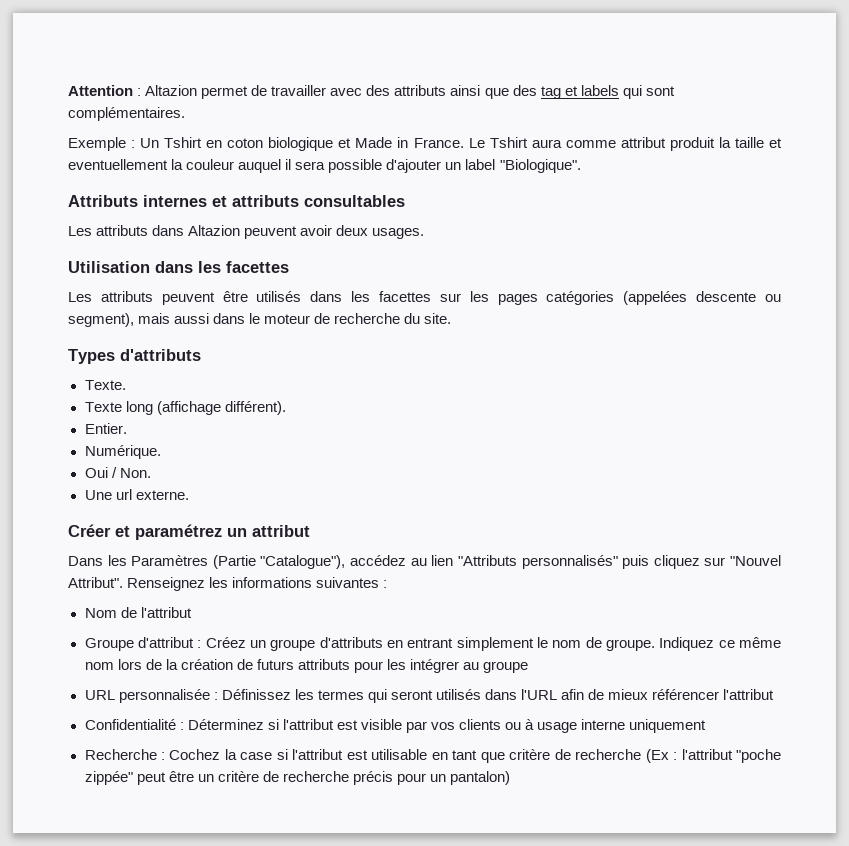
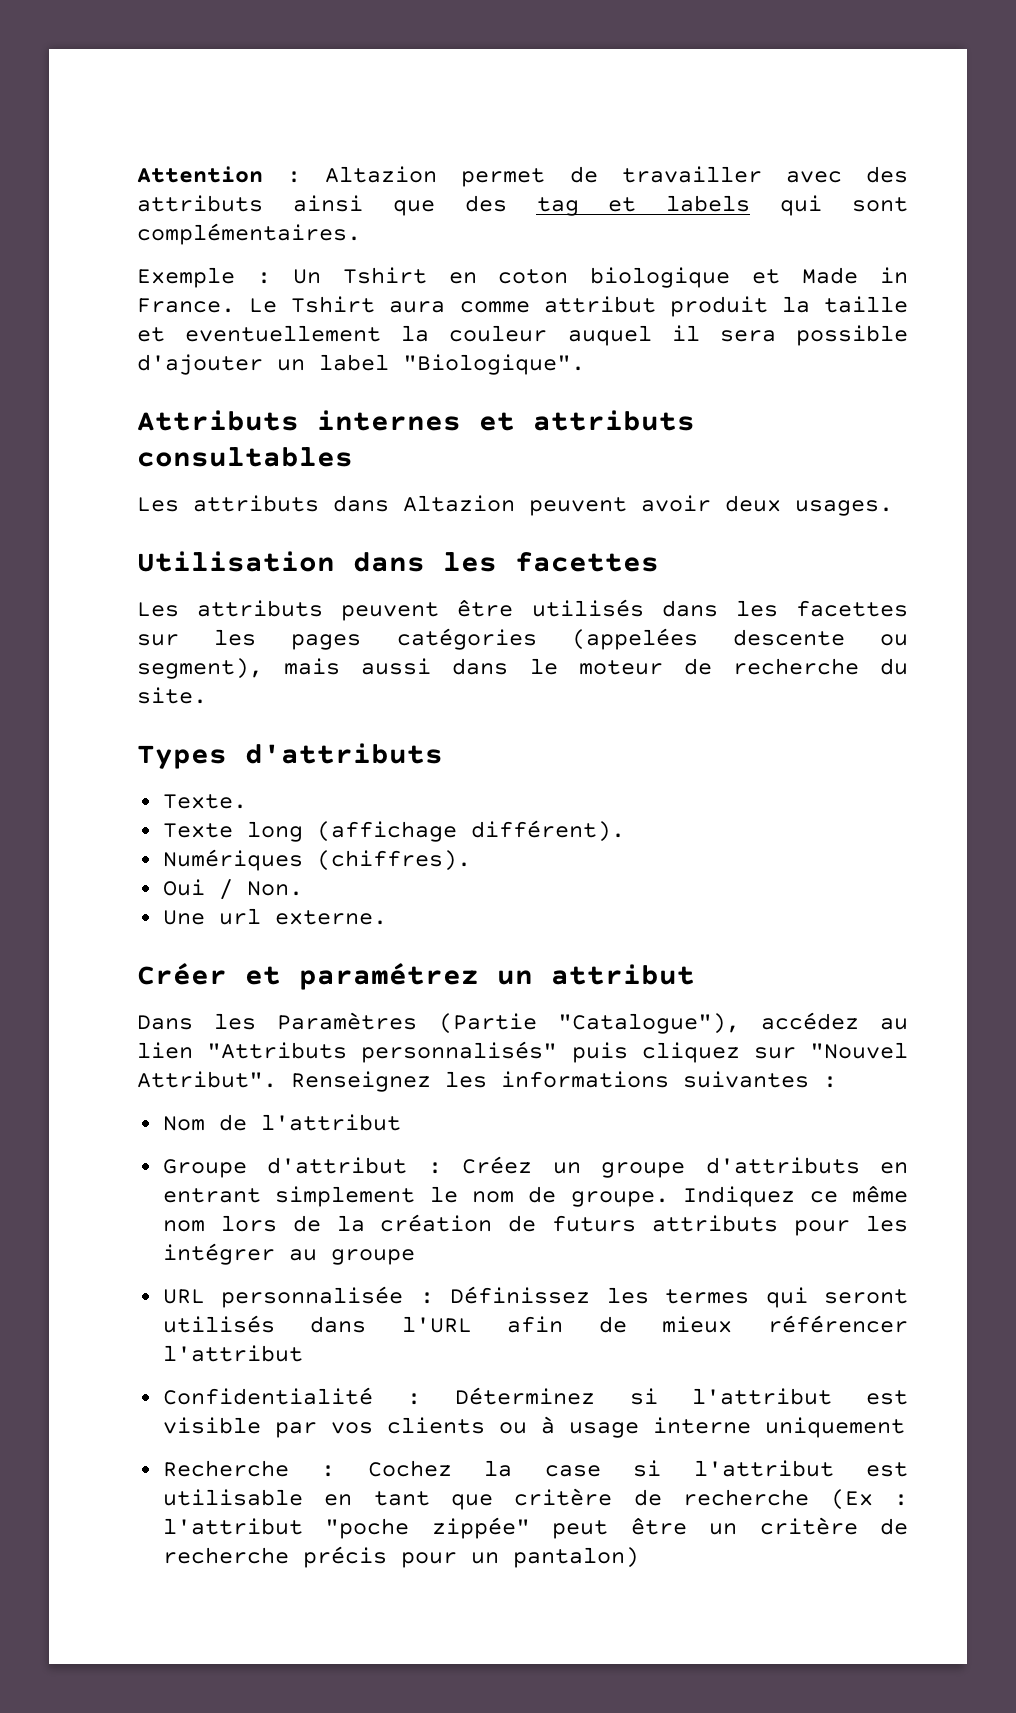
[84,423,127,434] [84,445,161,459] Entier. // Numérique. -> [162,849,471,871] Numériques (chiffres).

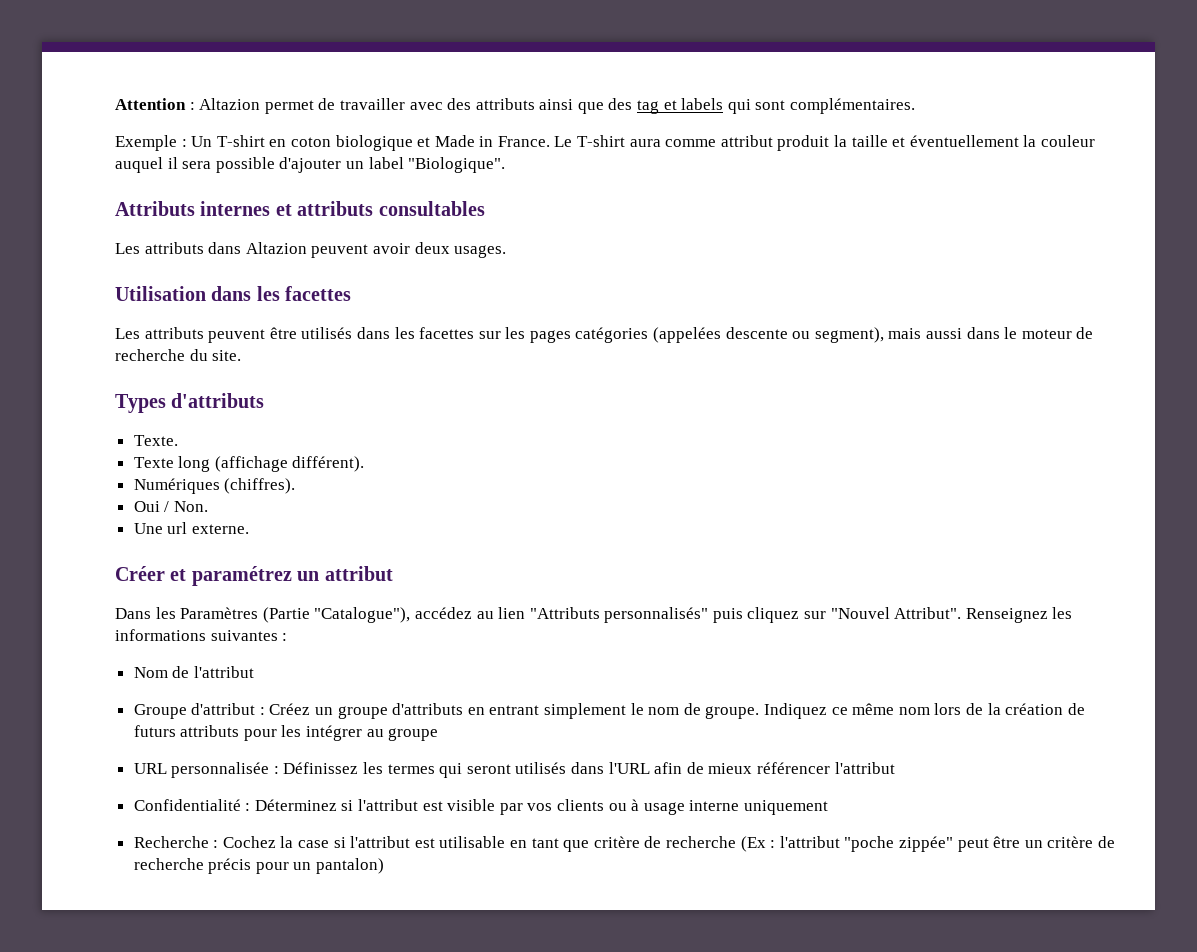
[342,267,427,284] Tshirt -> [216,135,265,147] T-shirt
[291,296,376,313] Tshirt -> [577,135,626,147] T-shirt
[185,325,382,342] eventuellement -> [909,135,1019,147] éventuellement

